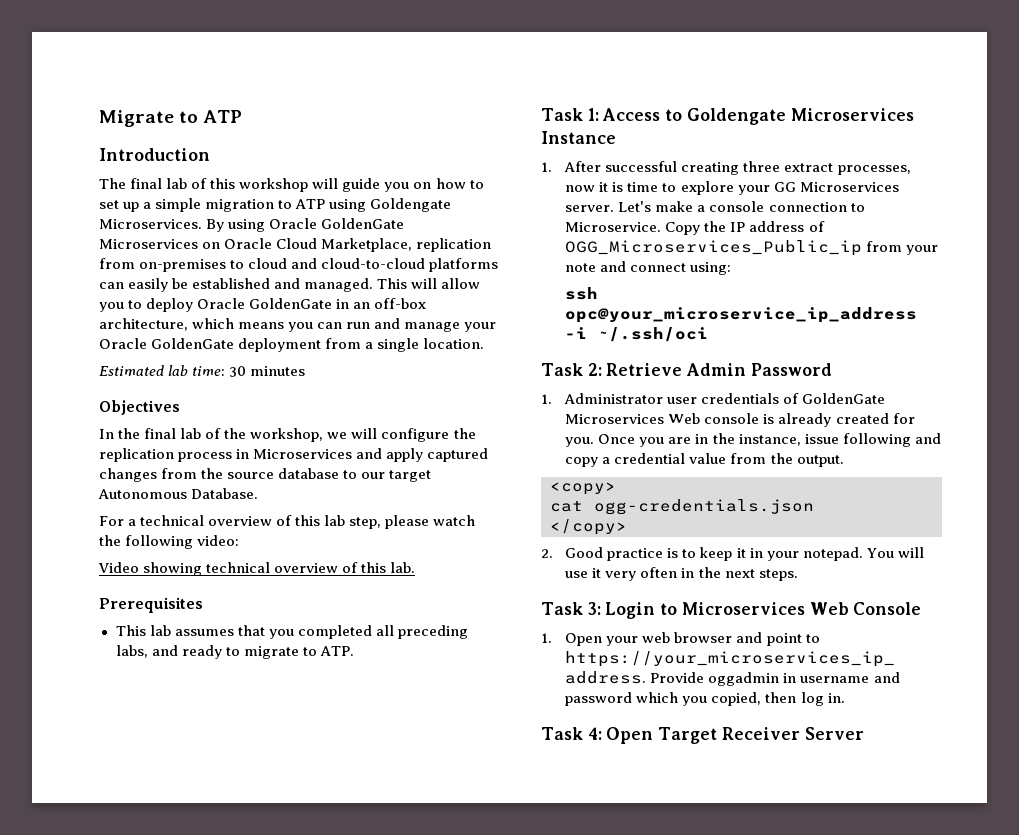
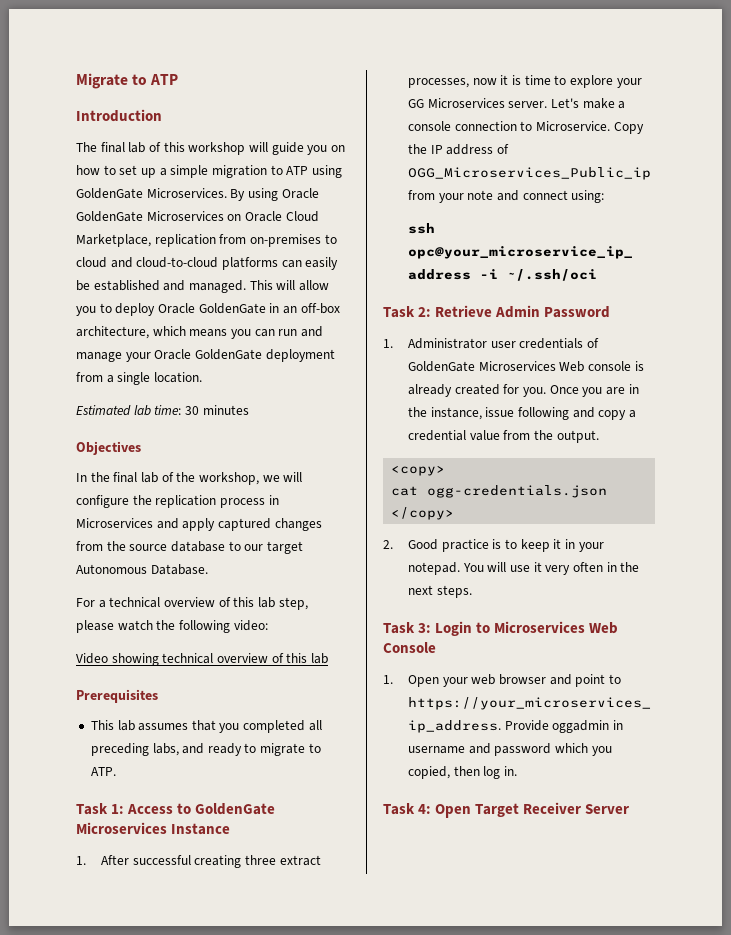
[370,198,452,212] Goldengate -> [76,188,143,199] GoldenGate
[390,562,416,573] lab. -> [310,653,328,664] lab
[686,108,786,125] Goldengate -> [195,803,276,815] GoldenGate

